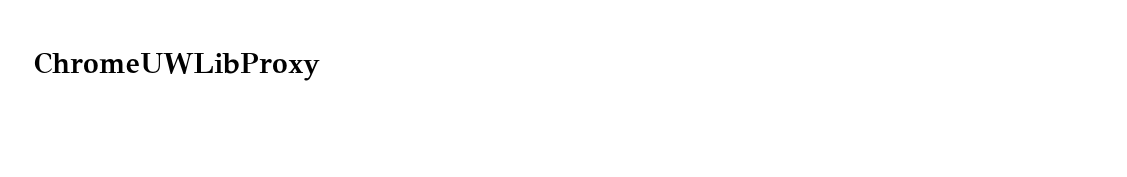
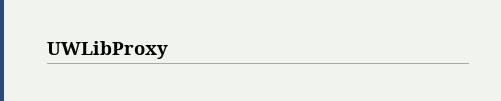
[34,52,320,81] ChromeUWLibProxy -> [47,41,168,59] UWLibProxy

